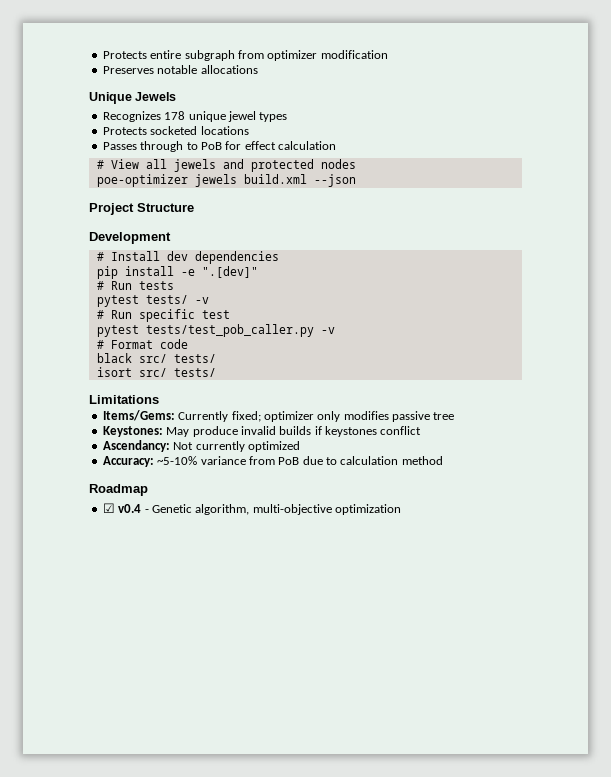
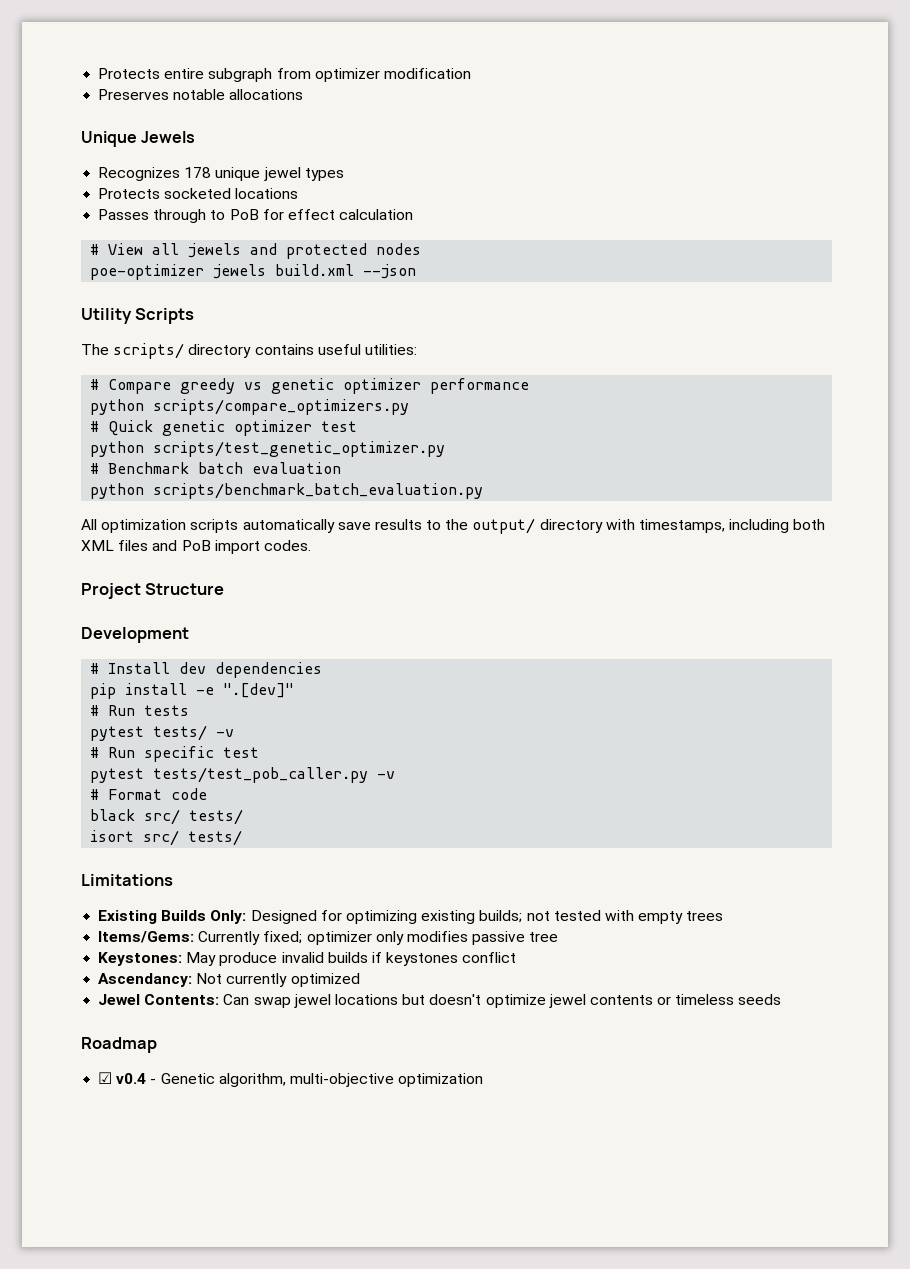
(356, 180) none -> [81,308,195,324] [81,343,417,359] [90,378,530,394] [90,399,410,415] [90,420,358,436] [90,441,446,457] [90,462,342,474] [90,483,484,499] [81,518,826,534] [81,540,311,554] // Utility Scripts // The scripts/ directory contains useful utilities: // # Compare greedy vs genetic optimizer performance // python scripts/compare_optimizers.py // # Quick genetic optimizer test // python scripts/test_genetic_optimizer.py // # Benchmark batch evaluation // python scripts/benchmark_batch_evaluation.py // All optimization scripts automatically save results to the output/ directory with timestamps, including both XML files and PoB import codes.
(159, 399) none -> [98,910,724,924] // Existing Builds Only: Designed for optimizing existing builds; not tested with empty trees
[102,456,443,467] Accuracy: ~5-10% variance from PoB due to calculation method -> [98,994,782,1008] Jewel Contents: Can swap jewel locations but doesn't optimize jewel contents or timeless seeds

